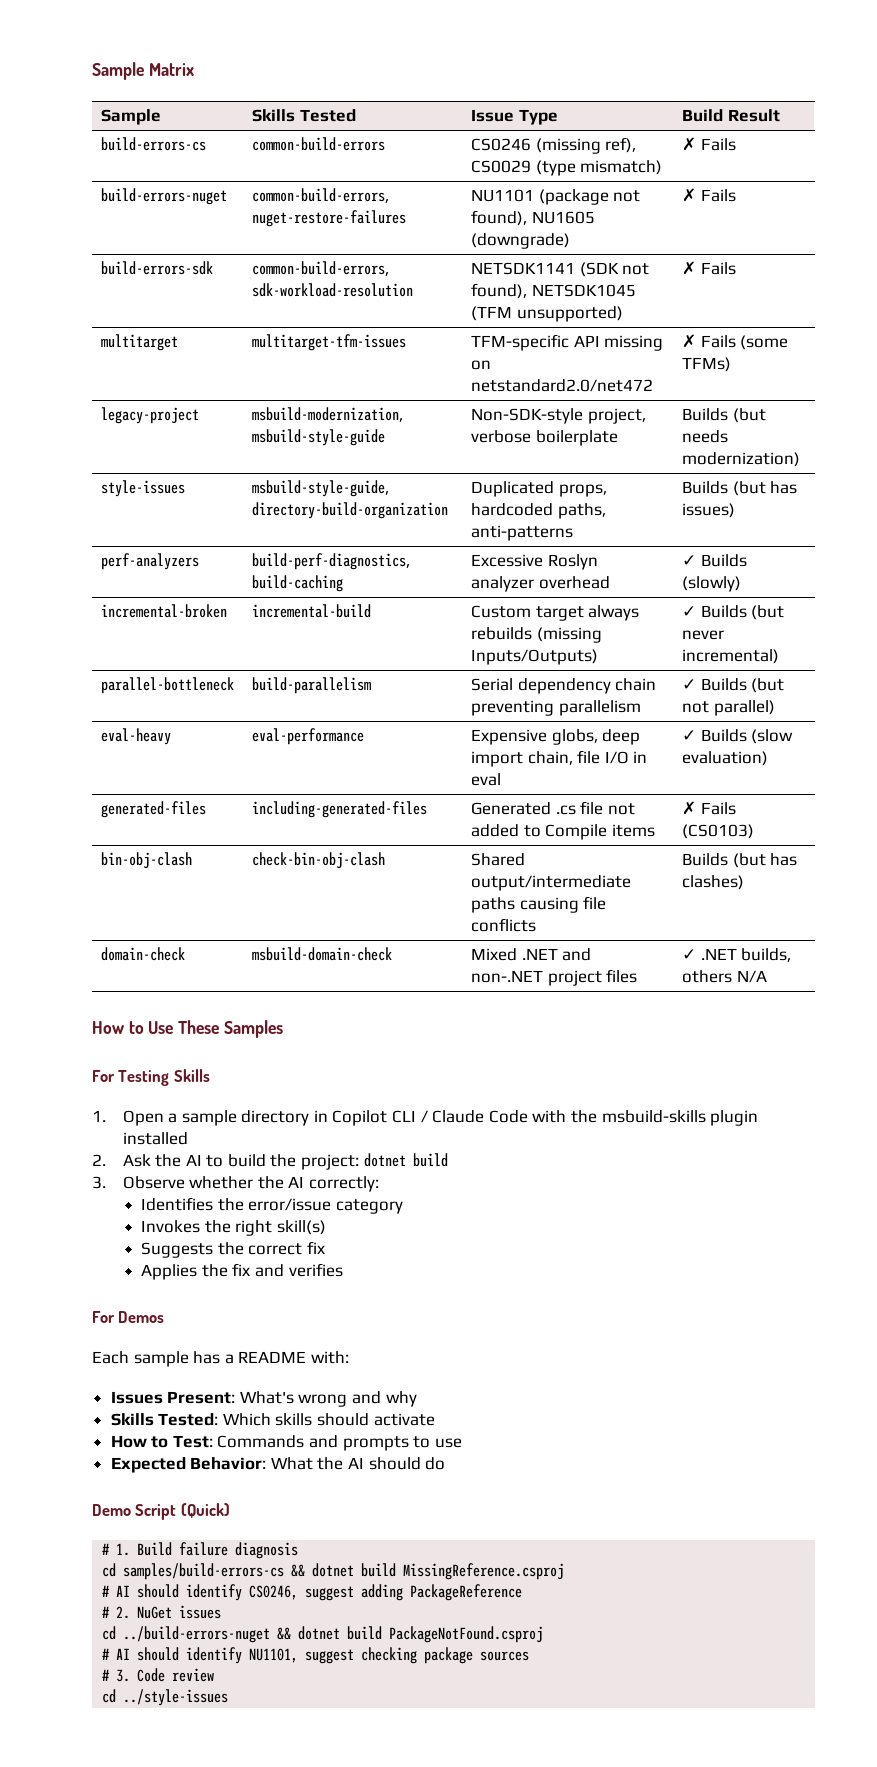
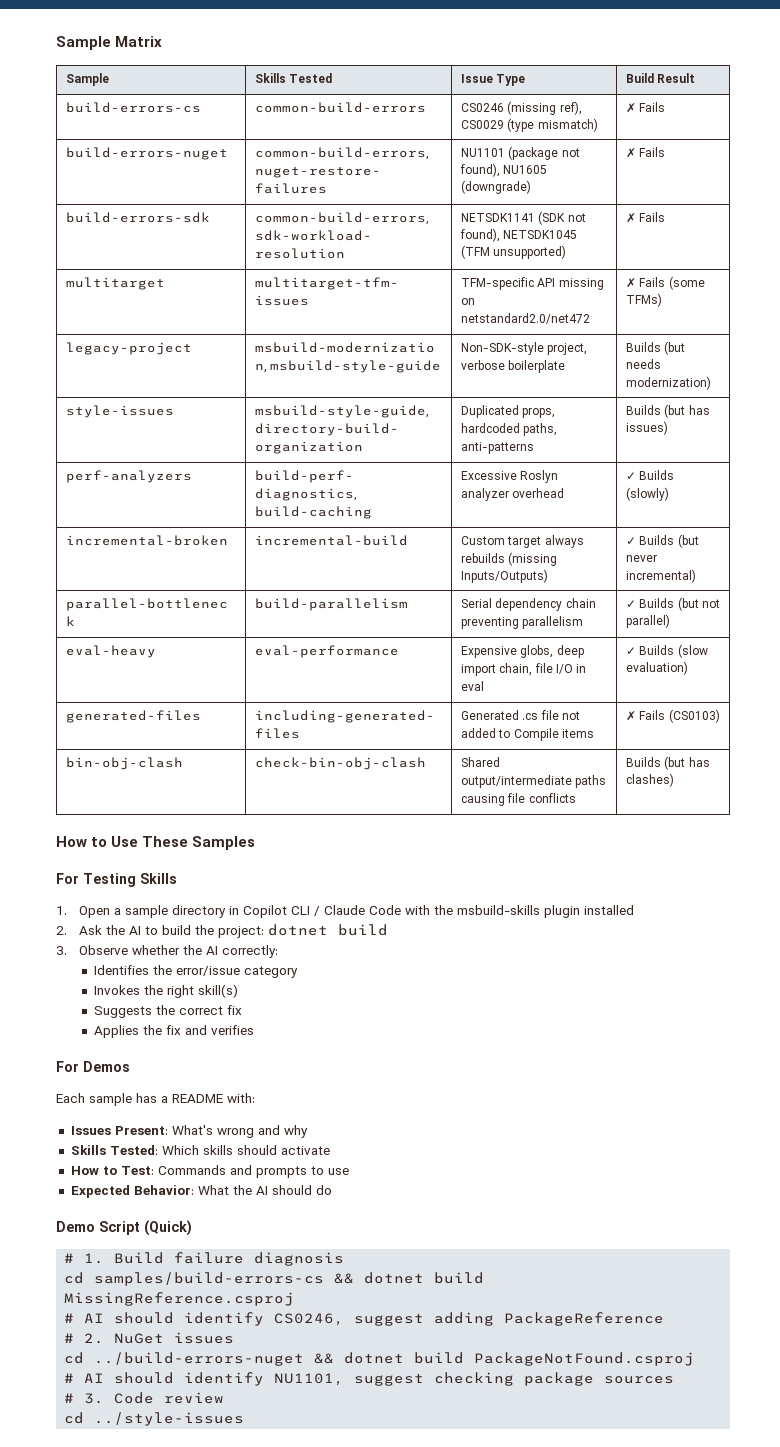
[100,947,185,961] [251,947,392,961] [470,948,592,961] [470,969,638,986] [681,948,792,962] [681,970,767,983] // domain-check | msbuild-domain-check | Mixed .NET and non-.NET project files | ✓ .NET builds, others N/A -> (675, 780) none

